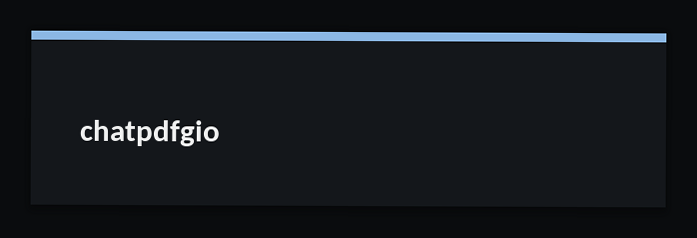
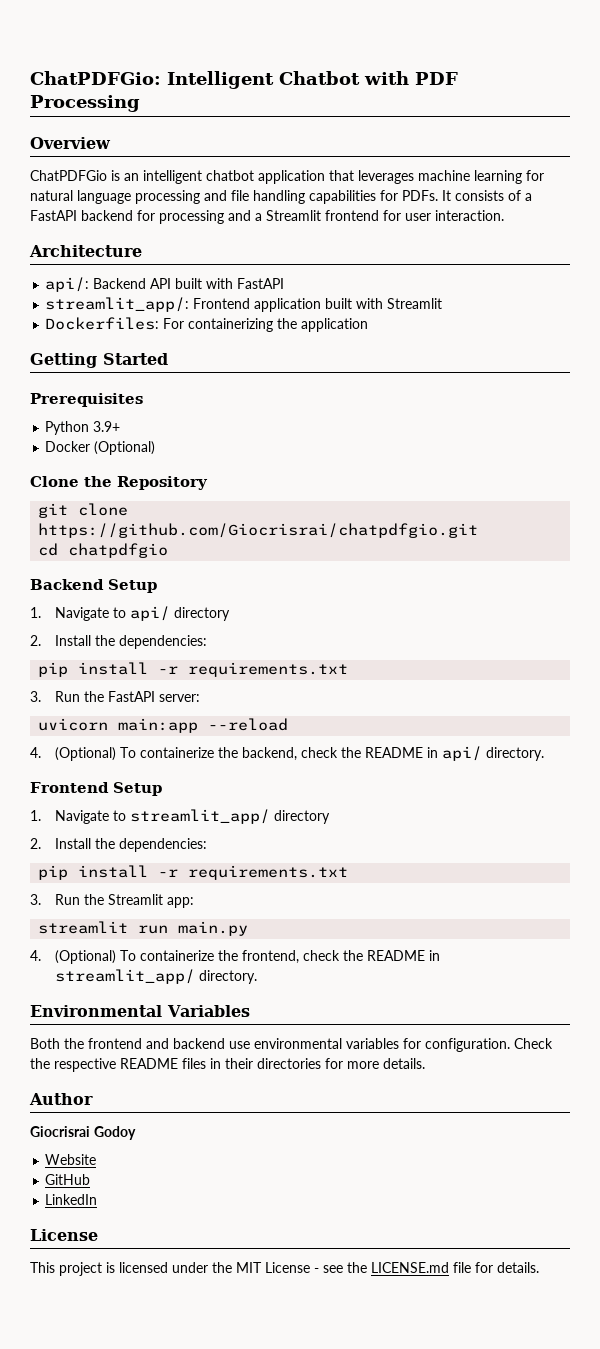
[79,119,220,147] chatpdfgio -> [30,71,458,89] [30,95,140,112] [30,137,111,149] [30,170,544,184] [30,190,532,204] [30,210,504,224] [29,245,142,257] [45,277,285,292] [45,297,443,312] [45,317,369,332] [30,353,168,368] [30,393,143,407] [45,421,121,435] [45,441,156,455] [30,476,208,490] [38,503,129,518] [38,523,479,538] [38,543,169,558] [30,579,157,593] [30,606,231,621] [30,635,208,649] [38,662,349,677] [30,691,201,702] [38,718,289,733] [30,746,545,761] [30,782,162,796] [30,809,331,824] [30,838,208,852] [38,865,349,880] [30,894,195,908] [38,921,249,936] [30,950,441,964] [55,969,258,984] [30,1005,250,1017] [30,1038,553,1052] [30,1058,425,1072] [29,1093,93,1105] [30,1126,136,1140] [45,1154,97,1165] [45,1174,91,1185] [45,1194,98,1205] [30,1229,98,1241] [30,1262,539,1276] ChatPDFGio: Intelligent Chatbot with PDF Processing // Overview // ChatPDFGio is an intelligent chatbot application that leverages machine learning for natural language processing and file handling capabilities for PDFs. It consists of a FastAPI backend for processing and a Streamlit frontend for user interaction. // Architecture // api/: Backend API built with FastAPI // streamlit_app/: Frontend application built with Streamlit // Dockerfiles: For containerizing the application // Getting Started // Prerequisites // Python 3.9+ // Docker (Optional) // Clone the Repository // git clone https://github.com/Giocrisrai/chatpdfgio.git // cd chatpdfgio // Backend Setup // 1. Navigate to api/ directory // 2. Install the dependencies: // pip install -r requirements.txt // 3. Run the FastAPI server: // uvicorn main:app --reload // 4. (Optional) To containerize the backend, check the README in api/ directory. // Frontend Setup // 1. Navigate to streamlit_app/ directory // 2. Install the dependencies: // pip install -r requirements.txt // 3. Run the Streamlit app: // streamlit run main.py // 4. (Optional) To containerize the frontend, check the README in streamlit_app/ directory. // Environmental Variables // Both the frontend and backend use environmental variables for configuration. Check the respective README files in their directories for more details. // Author // Giocrisrai Godoy // Website // GitHub // LinkedIn // License // This project is licensed under the MIT License - see the LICENSE.md file for details.

